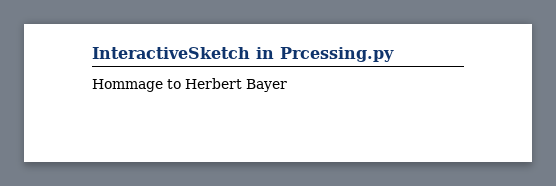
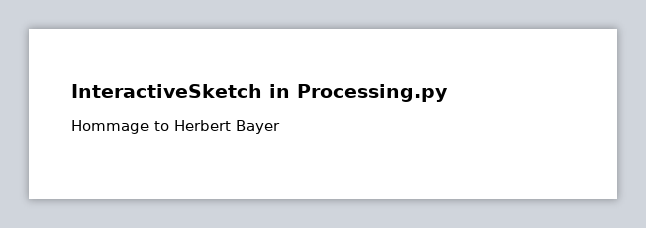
[280,47,394,62] Prcessing.py -> [297,84,448,102] Processing.py

